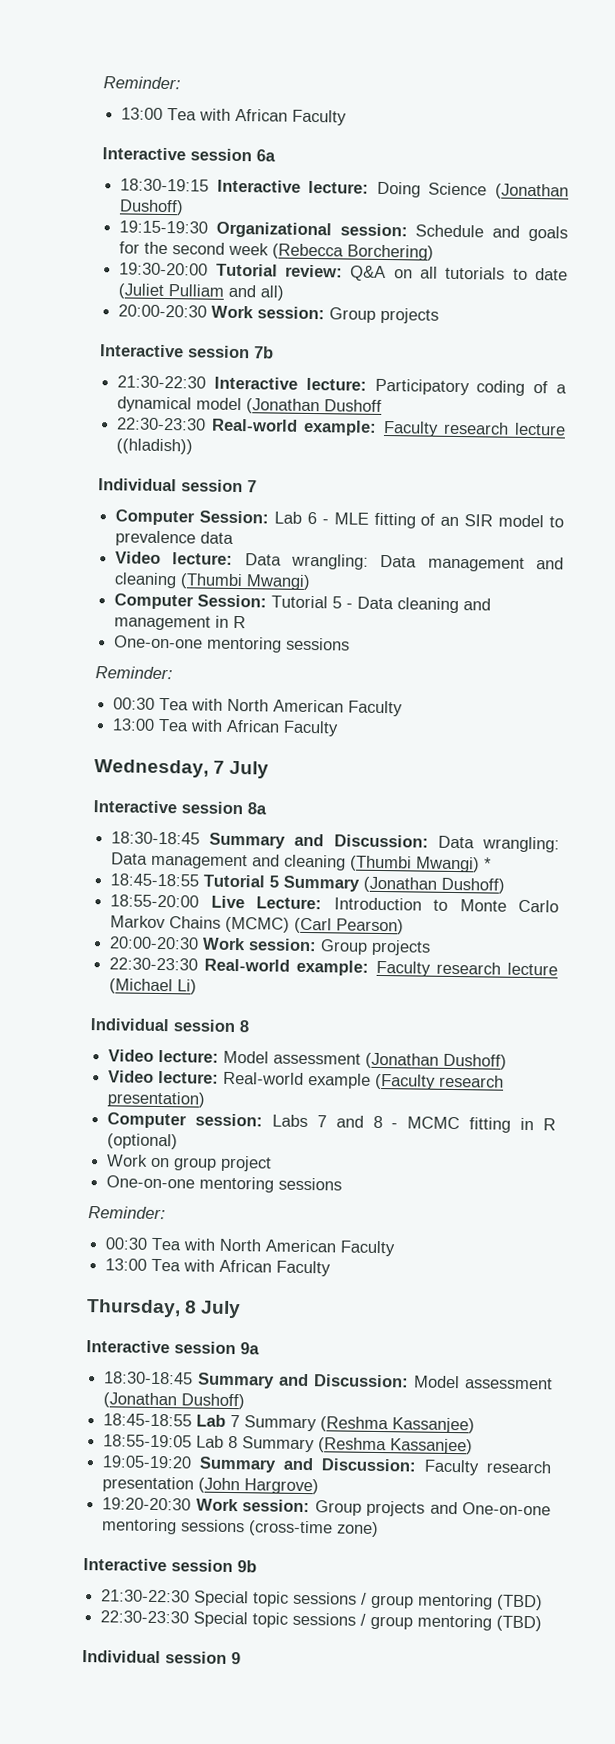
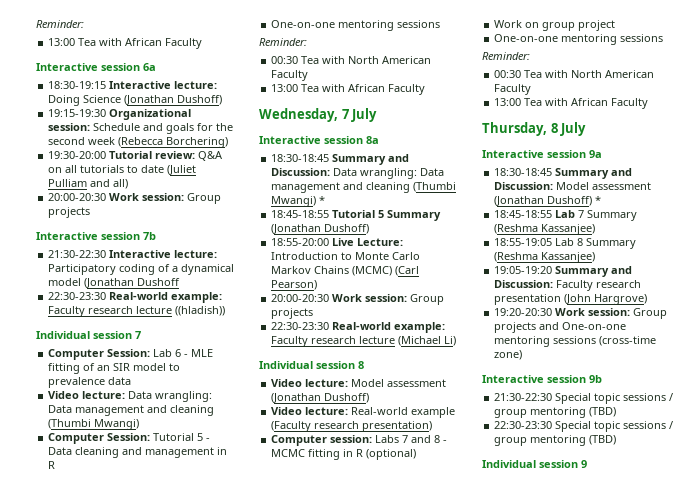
(246, 1401) none -> [595,196,602,204] *

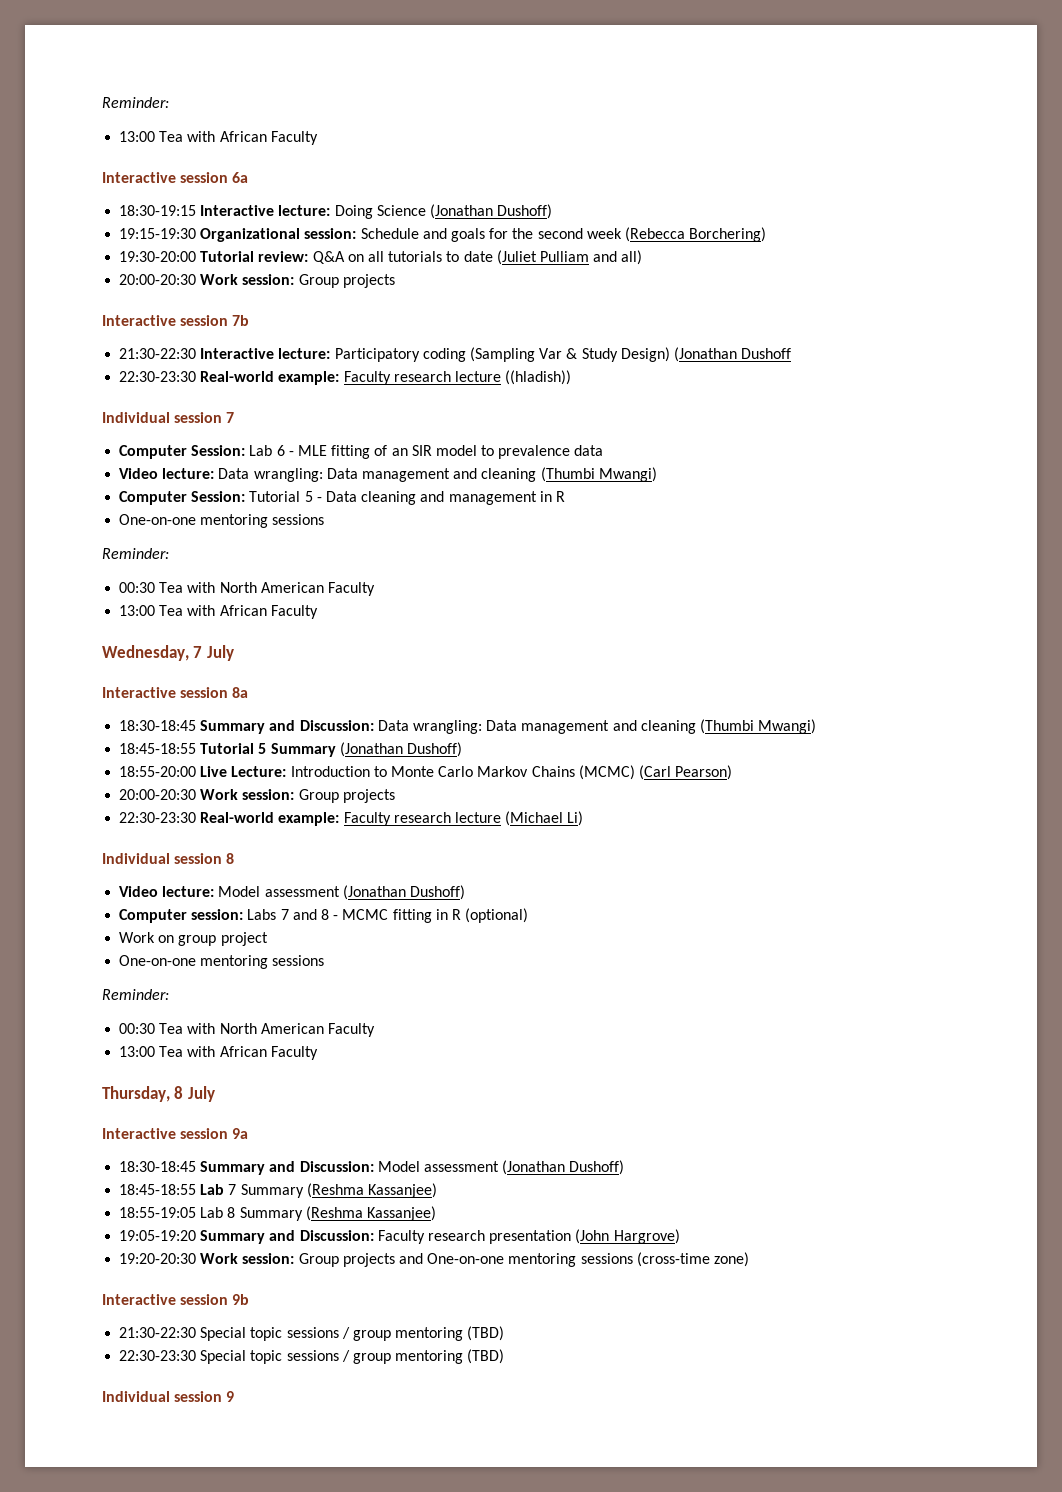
[158,264,235,275] [48,278,82,286] of a dynamical model -> [469,347,670,362] (Sampling Var & Study Design)
[319,196,326,204] * -> (817, 726) none
[271,407,456,418] [271,421,433,432] // Video lecture: Real-world example (Faculty research presentation) -> (465, 892) none
[595,196,602,204] * -> (625, 1167) none

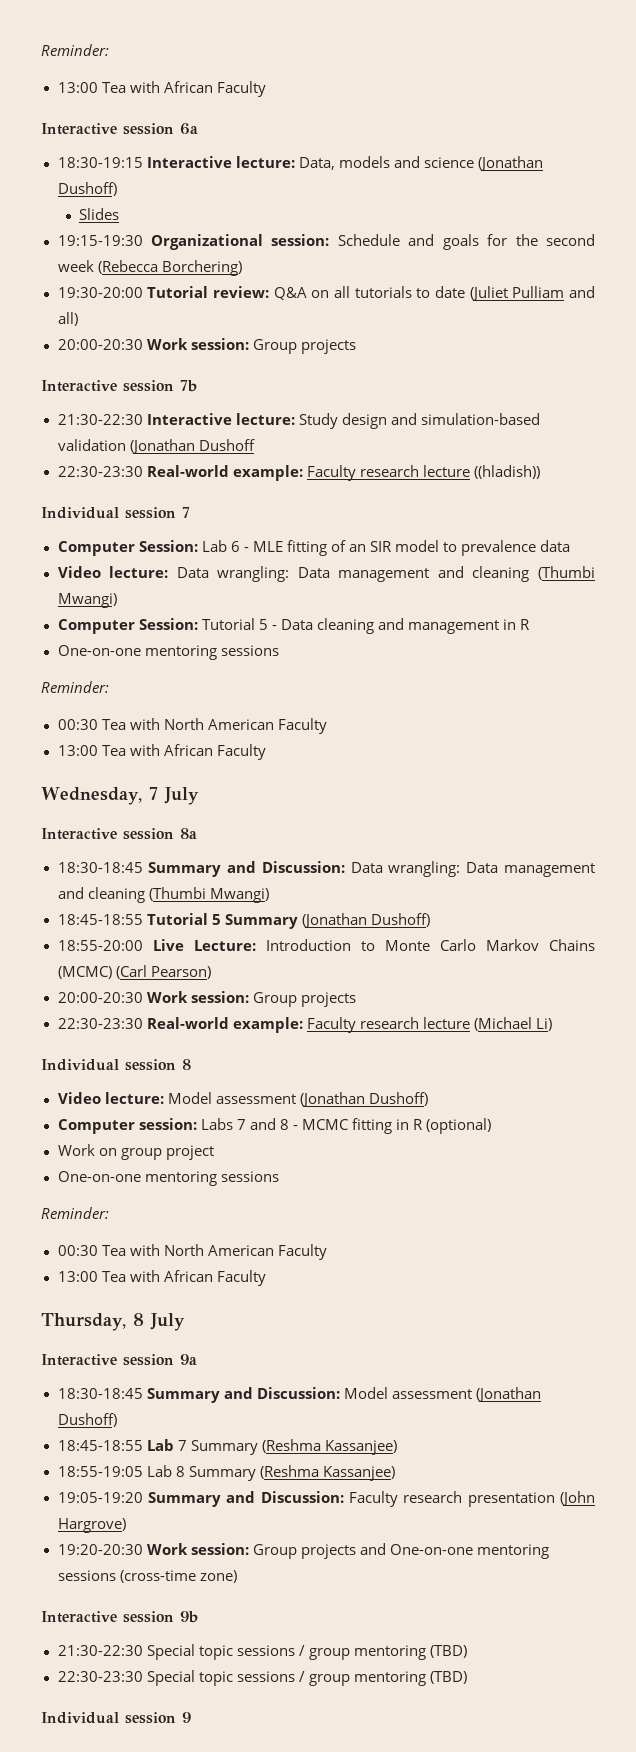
[334,204,553,219] Doing Science (Jonathan Dushoff) -> [298,156,543,171] [57,182,117,196] [79,208,120,220] Data, models and science (Jonathan Dushoff) // Slides
[334,347,670,362] Participatory coding (Sampling Var & Study Design) -> [298,413,540,429] [57,439,126,451] Study design and simulation-based validation

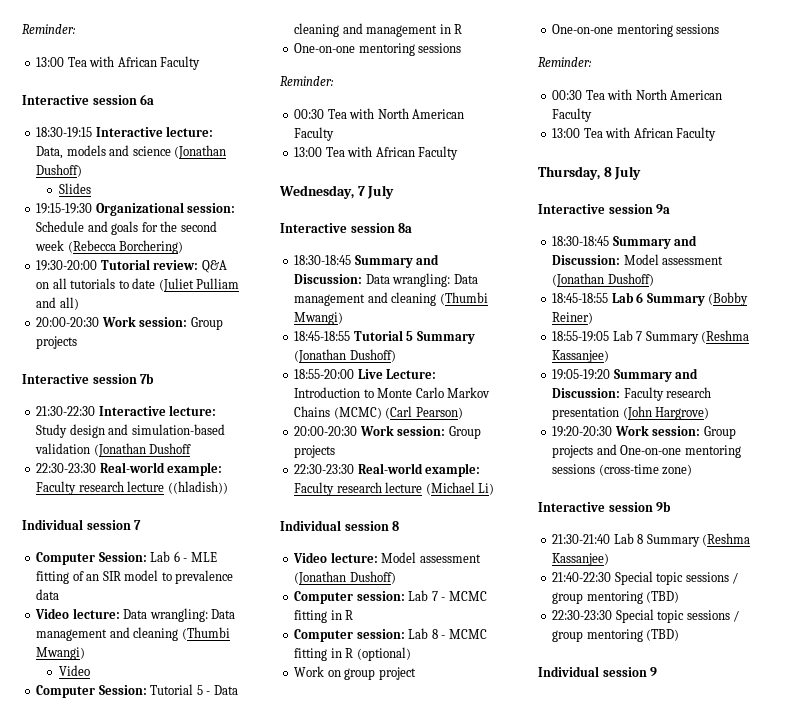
(117, 600) none -> [59,665,91,676] // Video
[200,1118,276,1130] Labs 7 and -> [408,590,487,601] [294,610,354,623] [294,628,429,642] Lab 7 - MCMC fitting in R // Computer session: Lab
[177,1439,397,1455] 7 Summary (Reshma Kassanjee) -> [636,292,749,306] [552,312,594,324] 6 Summary (Bobby Reiner)
[175,1466,185,1477] 8 -> [636,331,643,341] 7
[57,1645,143,1656] 21:30-22:30 -> [552,533,751,547] [552,553,610,566] [552,572,612,582] 21:30-21:40 Lab 8 Summary (Reshma Kassanjee) // 21:40-22:30

